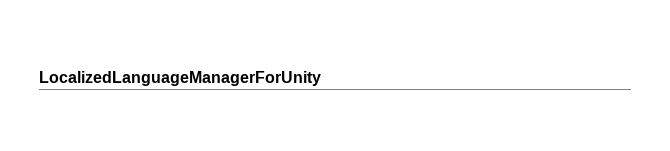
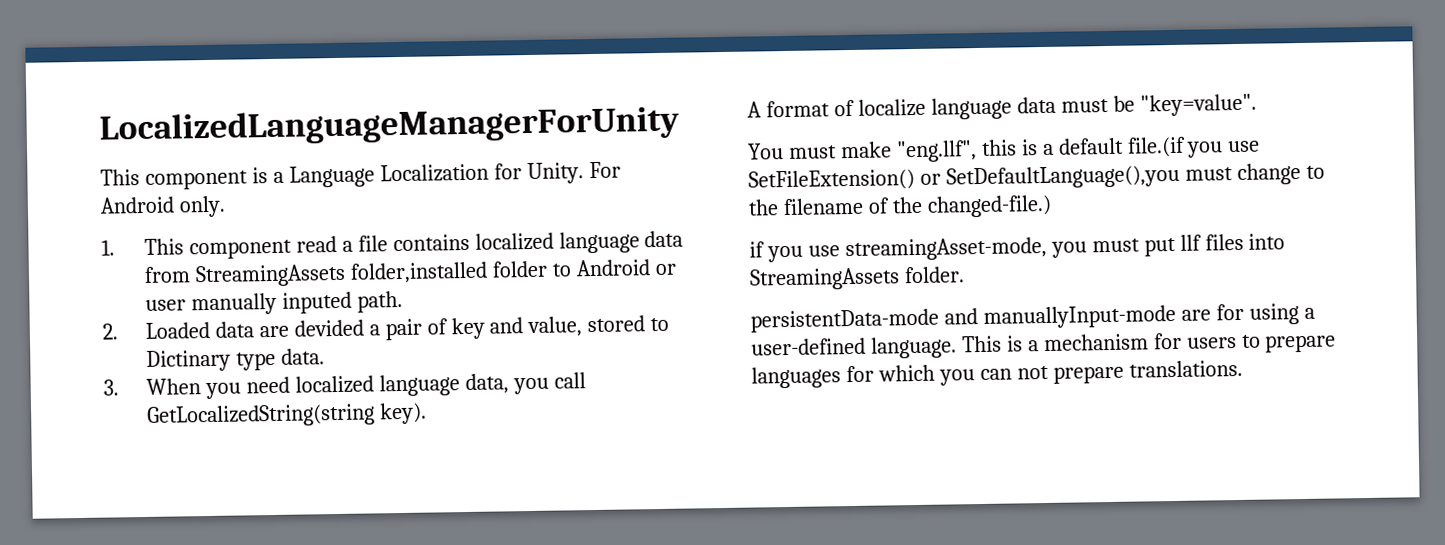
(321, 78) none -> [100,161,621,190] [100,195,226,218] [101,230,684,260] [143,259,677,288] [144,290,403,316] [102,315,670,341] [145,348,325,372] [103,372,586,400] [146,402,427,428] [747,93,1257,120] [748,136,1261,163] [748,163,1325,192] [748,194,1052,218] [749,233,1286,263] [749,266,965,291] [750,303,1315,333] [751,332,1337,359] [751,359,1243,389] // This component is a Language Localization for Unity. For Android only. // 1. This component read a file contains localized language data from StreamingAssets folder,installed folder to Android or user manually inputed path. // 2. Loaded data are devided a pair of key and value, stored to Dictinary type data. // 3. When you need localized language data, you call GetLocalizedString(string key). // A format of localize language data must be "key=value". // You must make "eng.llf", this is a default file.(if you use SetFileExtension() or SetDefaultLanguage(),you must change to the filename of the changed-file.) // if you use streamingAsset-mode, you must put llf files into StreamingAssets folder. // persistentData-mode and manuallyInput-mode are for using a user-defined language. This is a mechanism for users to prepare languages for which you can not prepare translations.

